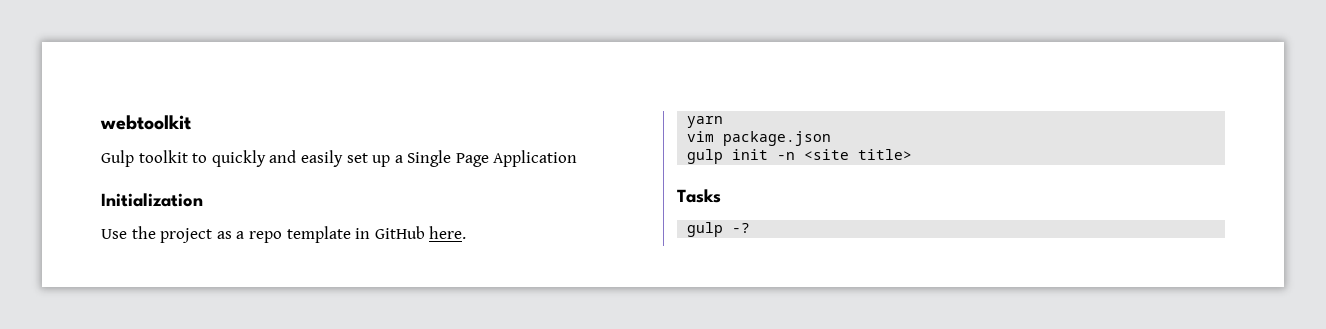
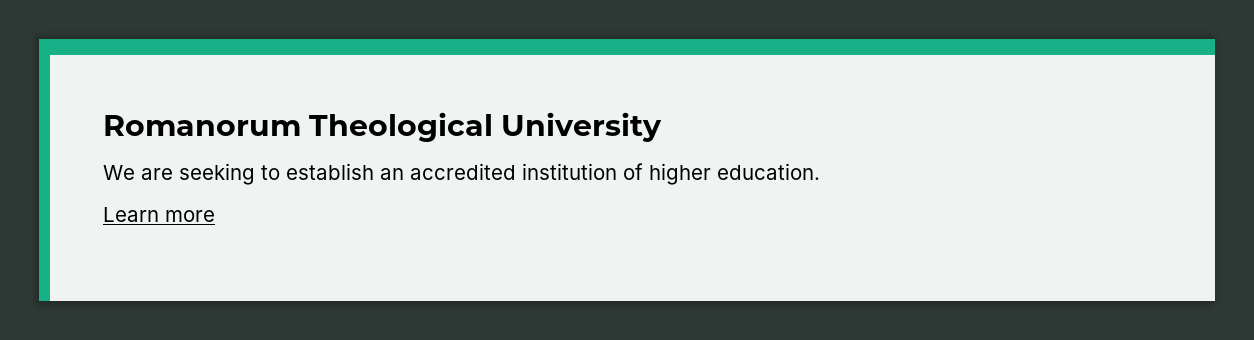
[100,115,191,130] [101,150,578,167] [101,193,203,207] [101,226,467,243] [687,116,724,128] [687,131,832,146] [687,149,913,164] [677,189,721,203] [687,222,751,237] webtoolkit // Gulp toolkit to quickly and easily set up a Single Page Application // Initialization // Use the project as a repo template in GitHub here. // yarn // vim package.json // gulp init -n <site title> // Tasks // gulp -? -> [103,112,663,142] [103,163,820,185] [103,207,215,222] Romanorum Theological University // We are seeking to establish an accredited institution of higher education. // Learn more

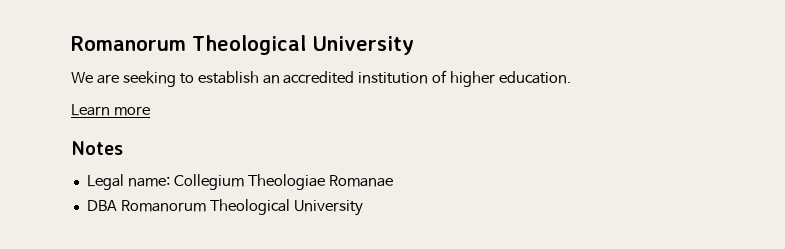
(215, 216) none -> [71,141,123,155] [86,174,393,190] [86,199,363,216] // Notes // Legal name: Collegium Theologiae Romanae // DBA Romanorum Theological University

